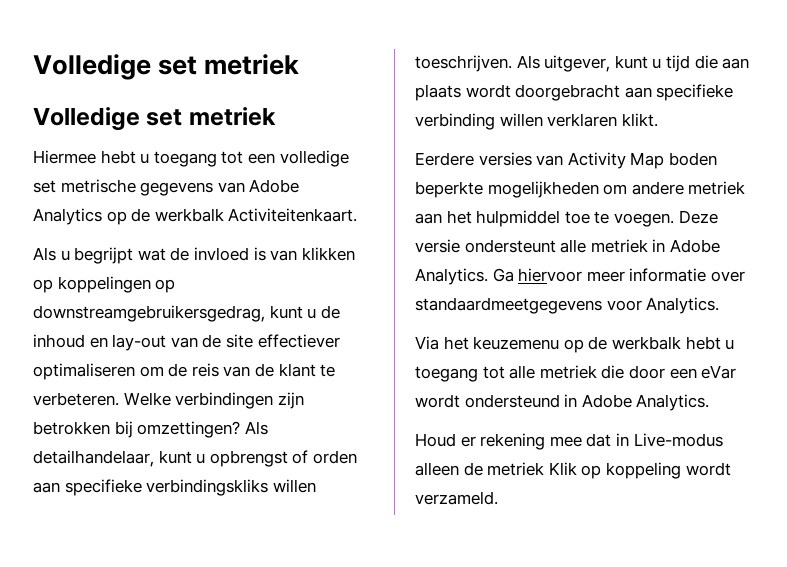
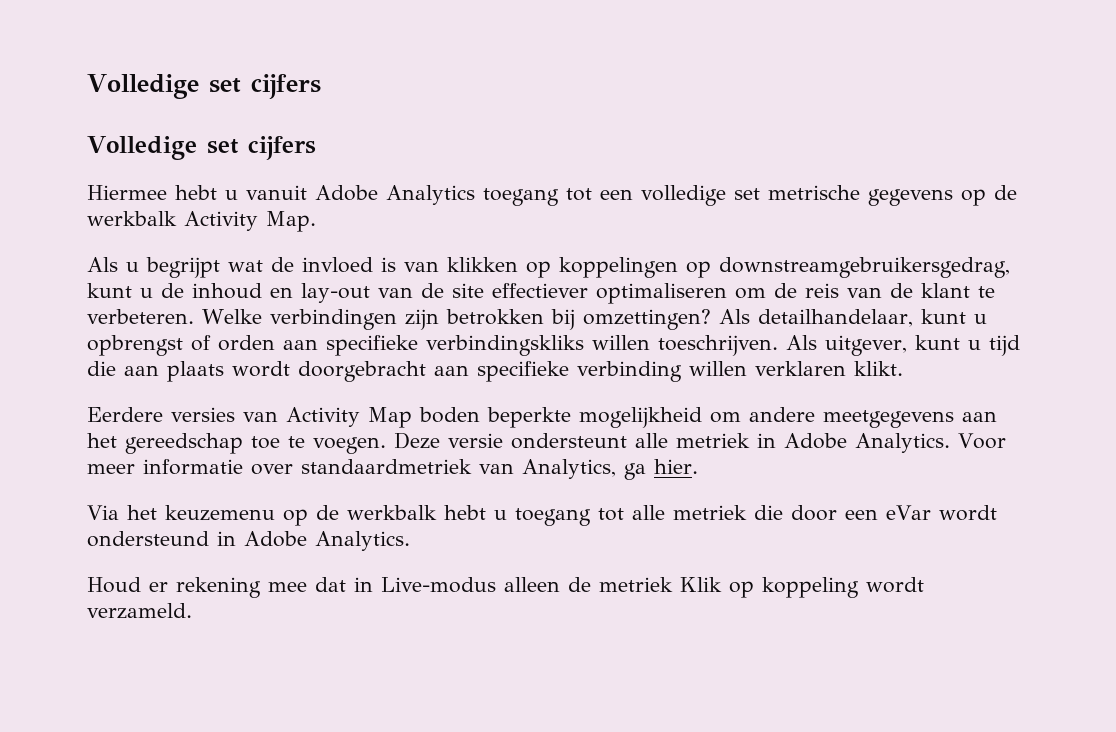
[33,54,300,80] [33,107,276,131] Volledige set metriek // Volledige set metriek -> [87,74,321,99] [87,136,316,160] Volledige set cijfers // Volledige set cijfers
(150, 159) none -> [246,185,475,205] vanuit Adobe Analytics
[217,179,300,193] [33,208,358,225] van Adobe Analytics op de werkbalk Activiteitenkaart. -> [961,185,1017,206] [87,211,316,232] op de werkbalk Activity Map.
[487,181,599,198] mogelijkheden -> [579,407,702,428] mogelijkheid
[688,181,746,195] metriek -> [823,410,954,428] meetgegevens
[476,210,561,227] hulpmiddel -> [125,433,243,454] gereedschap
[492,268,583,282] Ga hiervoor -> [958,433,1006,449] Voor
[415,297,720,314] standaardmeetgegevens voor Analytics. -> [301,459,698,480] standaardmetriek van Analytics, ga hier.

